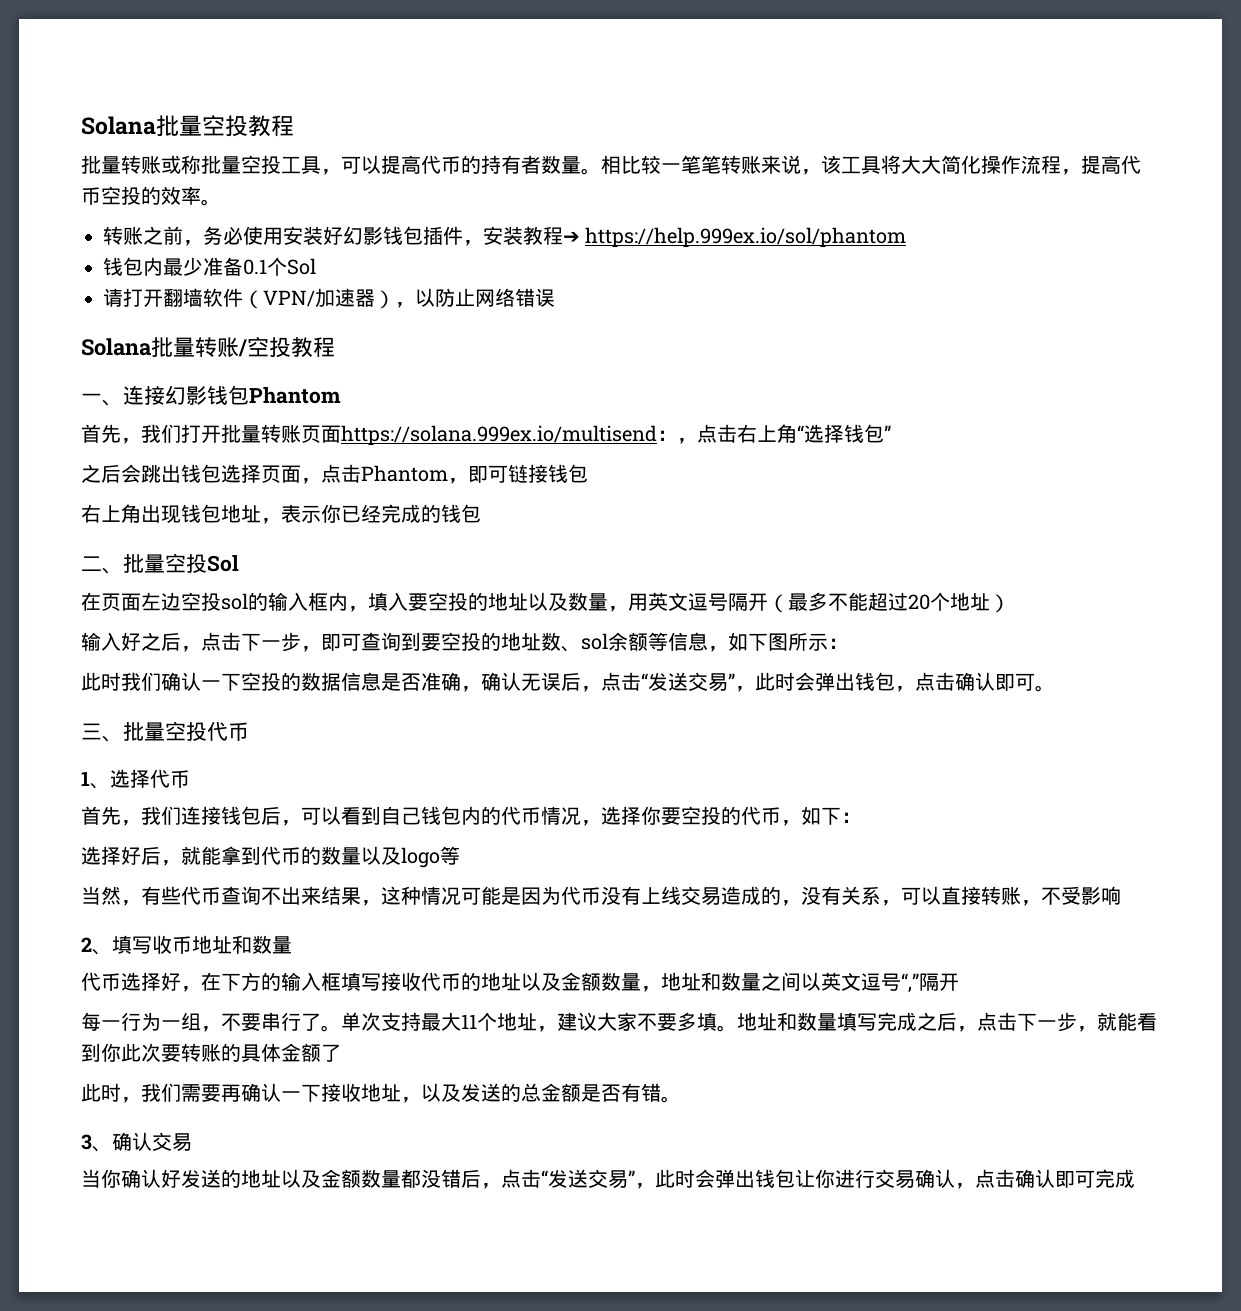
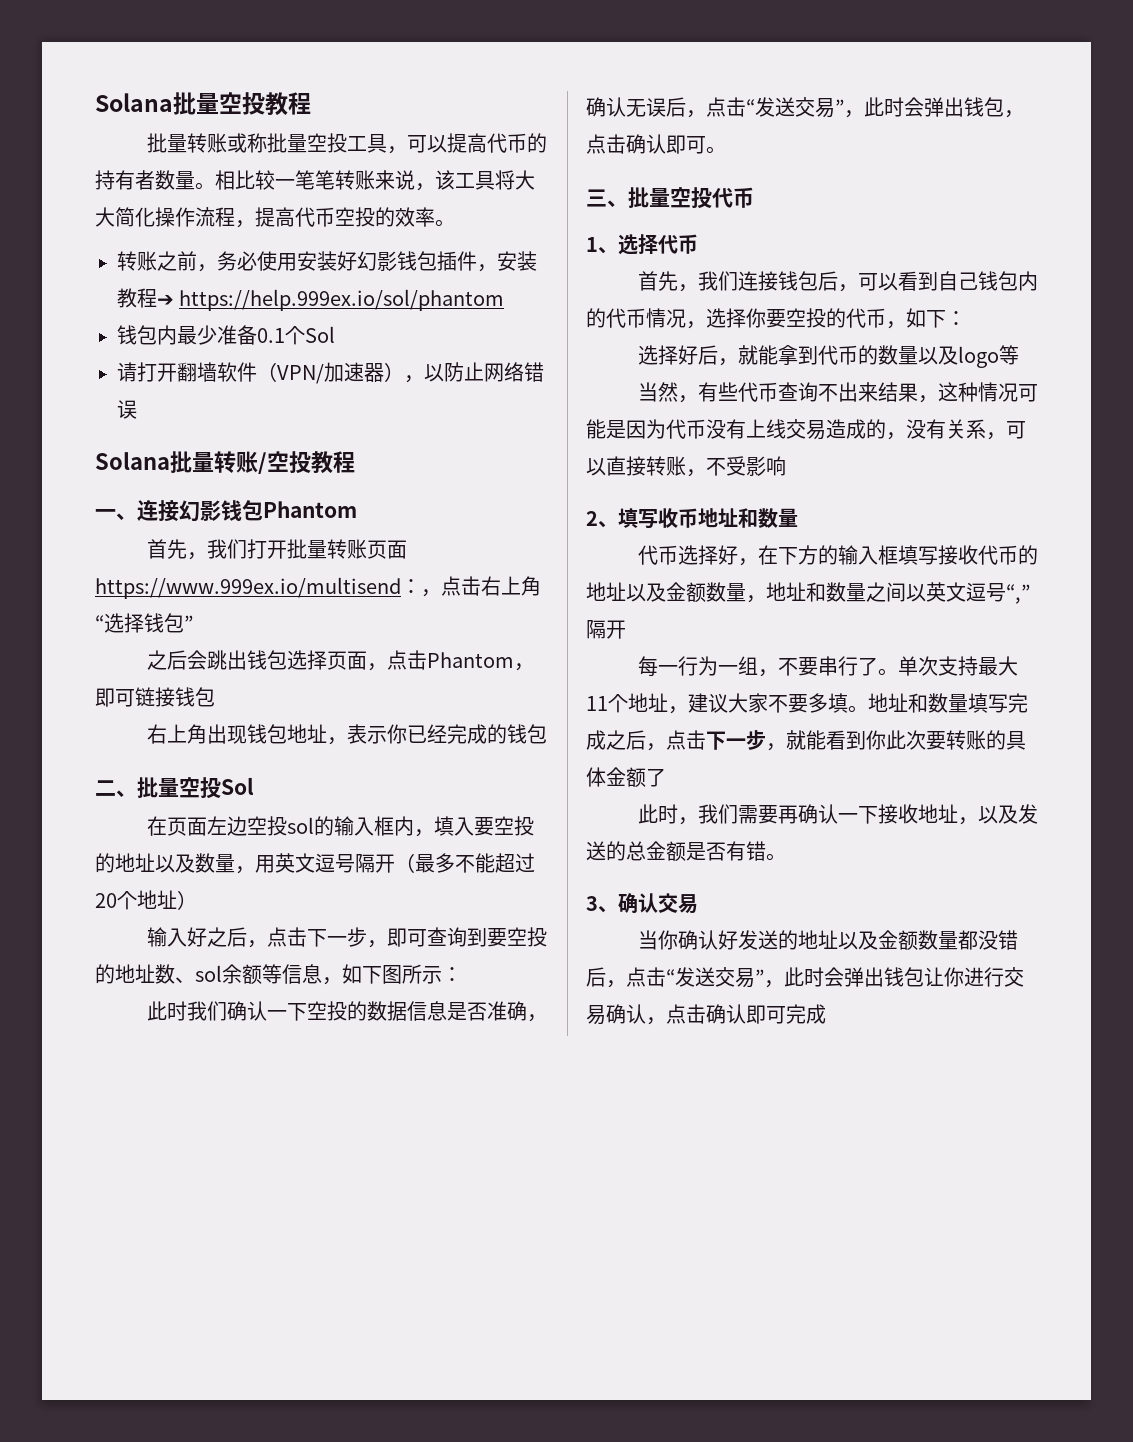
[341,425,657,446] https://solana.999ex.io/multisend -> [95,577,401,599] https://www.999ex.io/multisend

